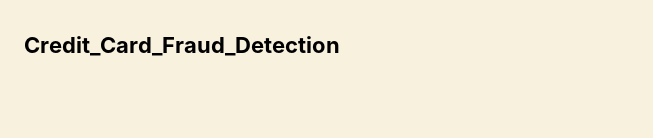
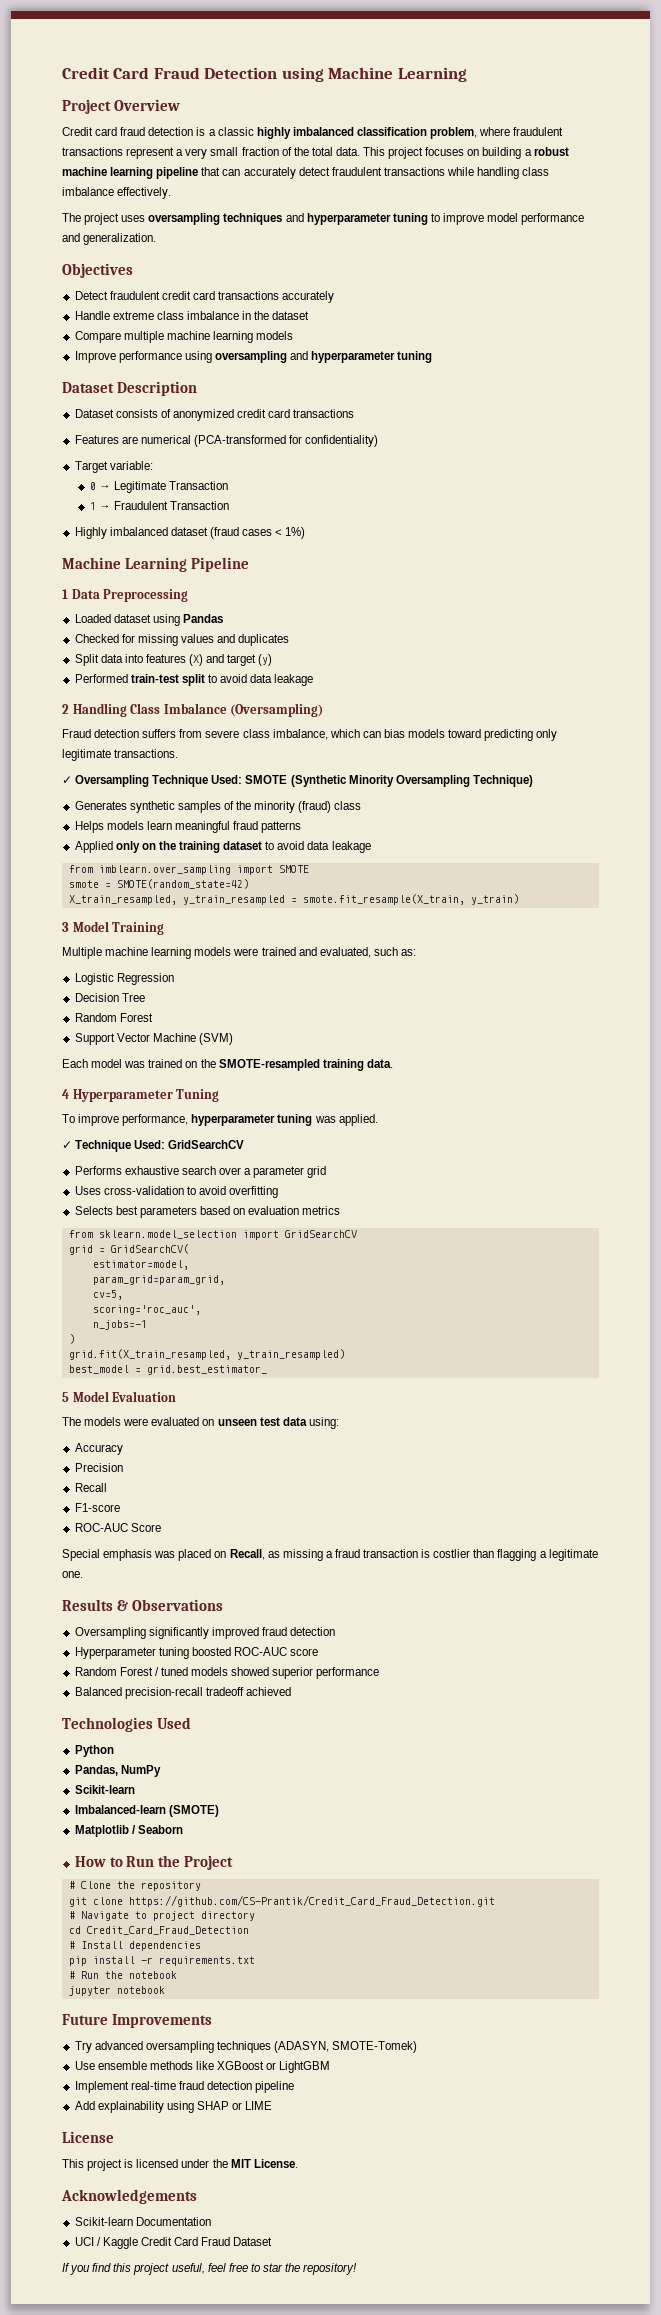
[24,36,340,56] Credit_Card_Fraud_Detection -> [62,67,467,82] [62,99,180,114] [62,127,564,139] [62,147,569,159] [62,167,550,179] [62,187,172,199] [62,213,585,225] [62,233,157,245] [62,263,133,278] [74,291,335,303] [74,311,310,320] [74,331,294,343] [74,351,433,363] [62,381,197,396] [74,409,355,421] [74,435,379,447] [74,461,153,473] [89,481,229,493] [89,501,230,510] [74,527,306,539] [62,557,249,572] [62,589,189,602] [74,614,223,626] [74,634,290,646] [74,654,273,666] [74,674,314,686] [62,703,324,717] [62,729,558,741] [62,749,179,761] [62,775,533,787] [74,801,362,813] [74,821,302,833] [74,841,371,853] [68,865,309,875] [68,879,249,889] [68,894,519,905] [62,921,165,935] [62,947,416,959] [74,973,174,985] [74,993,145,1002] [74,1013,153,1022] [74,1033,233,1045] [62,1059,393,1071] [62,1089,220,1102] [62,1114,378,1126] [62,1140,245,1152] [74,1166,327,1178] [74,1186,279,1198] [74,1206,341,1218] [68,1230,357,1240] [68,1244,189,1255] [92,1260,189,1270] [92,1275,225,1285] [92,1290,123,1300] [92,1305,201,1315] [92,1320,147,1330] [68,1334,75,1344] [68,1349,345,1360] [68,1365,267,1375] [62,1391,177,1402] [62,1417,339,1429] [74,1443,123,1455] [74,1463,123,1472] [74,1483,107,1492] [74,1503,120,1512] [74,1523,161,1532] [62,1549,598,1561] [62,1571,83,1578] [62,1599,223,1611] [74,1627,336,1639] [74,1647,319,1659] [74,1667,380,1679] [74,1687,291,1699] [62,1717,191,1732] [74,1745,114,1757] [74,1765,161,1777] [74,1785,135,1794] [74,1805,219,1817] [74,1825,183,1837] [74,1855,234,1870] [68,1881,201,1891] [68,1895,495,1907] [68,1911,255,1921] [68,1926,249,1935] [68,1941,201,1951] [68,1956,255,1966] [68,1971,177,1979] [68,1986,165,1996] [62,2014,212,2028] [74,2041,418,2053] [74,2061,331,2073] [74,2081,295,2093] [74,2101,273,2113] [62,2131,114,2143] [62,2159,298,2171] [61,2189,197,2204] [74,2217,211,2226] [74,2237,273,2249] [62,2263,358,2275] Credit Card Fraud Detection using Machine Learning // Project Overview // Credit card fraud detection is a classic highly imbalanced classification problem, where fraudulent transactions represent a very small fraction of the total data. This project focuses on building a robust machine learning pipeline that can accurately detect fraudulent transactions while handling class imbalance effectively. // The project uses oversampling techniques and hyperparameter tuning to improve model performance and generalization. // Objectives // Detect fraudulent credit card transactions accurately // Handle extreme class imbalance in the dataset // Compare multiple machine learning models // Improve performance using oversampling and hyperparameter tuning // Dataset Description // Dataset consists of anonymized credit card transactions // Features are numerical (PCA-transformed for confidentiality) // Target variable: // 0 → Legitimate Transaction // 1 → Fraudulent Transaction // Highly imbalanced dataset (fraud cases < 1%) // Machine Learning Pipeline // 1 Data Preprocessing // Loaded dataset using Pandas // Checked for missing values and duplicates // Split data into features (X) and target (y) // Performed train-test split to avoid data leakage // 2 Handling Class Imbalance (Oversampling) // Fraud detection suffers from severe class imbalance, which can bias models toward predicting only legitimate transactions. // ✓ Oversampling Technique Used: SMOTE (Synthetic Minority Oversampling Technique) // Generates synthetic samples of the minority (fraud) class // Helps models learn meaningful fraud patterns // Applied only on the training dataset to avoid data leakage // from imblearn.over_sampling import SMOTE // smote = SMOTE(random_state=42) // X_train_resampled, y_train_resampled = smote.fit_resample(X_train, y_train) // 3 Model Training // Multiple machine learning models were trained and evaluated, such as: // Logistic Regression // Decision Tree // Random Forest // Support Vector Machine (SVM) // Each model was trained on the SMOTE-resampled training data. // 4 Hyperparameter Tuning // To improve performance, hyperparameter tuning was applied. // ✓ Technique Used: GridSearchCV // Performs exhaustive search over a parameter grid // Uses cross-validation to avoid overfitting // Selects best parameters based on evaluation metrics // from sklearn.model_selection import GridSearchCV // grid = GridSearchCV( // estimator=model, // param_grid=param_grid, // cv=5, // scoring='roc_auc', // n_jobs=-1 // ) // grid.fit(X_train_resampled, y_train_resampled) // best_model = grid.best_estimator_ // 5 Model Evaluation // The models were evaluated on unseen test data using: // Accuracy // Precision // Recall // F1-score // ROC-AUC Score // Special emphasis was placed on Recall, as missing a fraud transaction is costlier than flagging a legitimate one. // Results & Observations // Oversampling significantly improved fraud detection // Hyperparameter tuning boosted ROC-AUC score // Random Forest / tuned models showed superior performance // Balanced precision-recall tradeoff achieved // Technologies Used // Python // Pandas, NumPy // Scikit-learn // Imbalanced-learn (SMOTE) // Matplotlib / Seaborn // How to Run the Project // # Clone the repository // git clone https://github.com/CS-Prantik/Credit_Card_Fraud_Detection.git // # Navigate to project directory // cd Credit_Card_Fraud_Detection // # Install dependencies // pip install -r requirements.txt // # Run the notebook // jupyter notebook // Future Improvements // Try advanced oversampling techniques (ADASYN, SMOTE-Tomek) // Use ensemble methods like XGBoost or LightGBM // Implement real-time fraud detection pipeline // Add explainability using SHAP or LIME // License // This project is licensed under the MIT License. // Acknowledgements // Scikit-learn Documentation // UCI / Kaggle Credit Card Fraud Dataset // If you find this project useful, feel free to star the repository!

